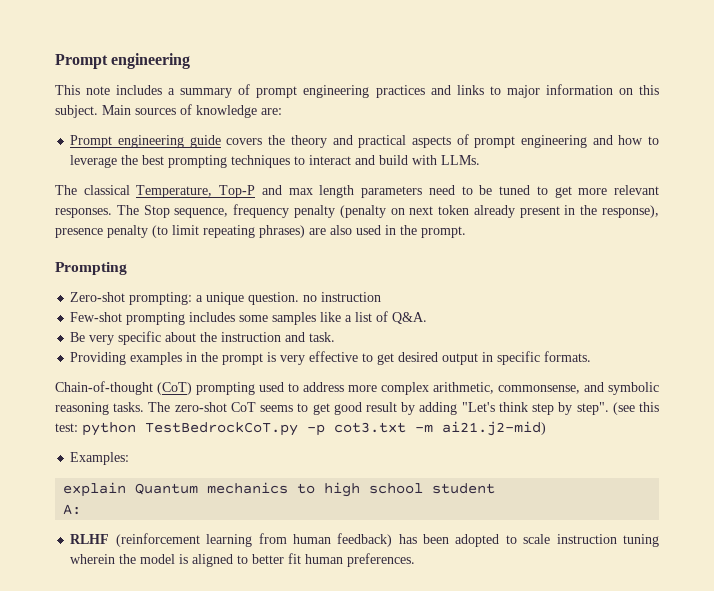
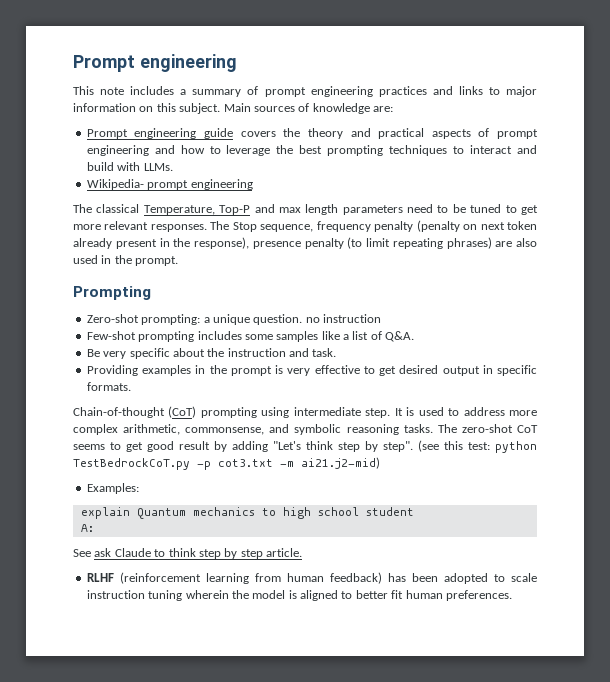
(481, 160) none -> [86,179,253,190] // Wikipedia- prompt engineering
(255, 388) none -> [261,407,415,418] using intermediate step. It is
(82, 509) none -> [73,548,302,559] // See ask Claude to think step by step article.

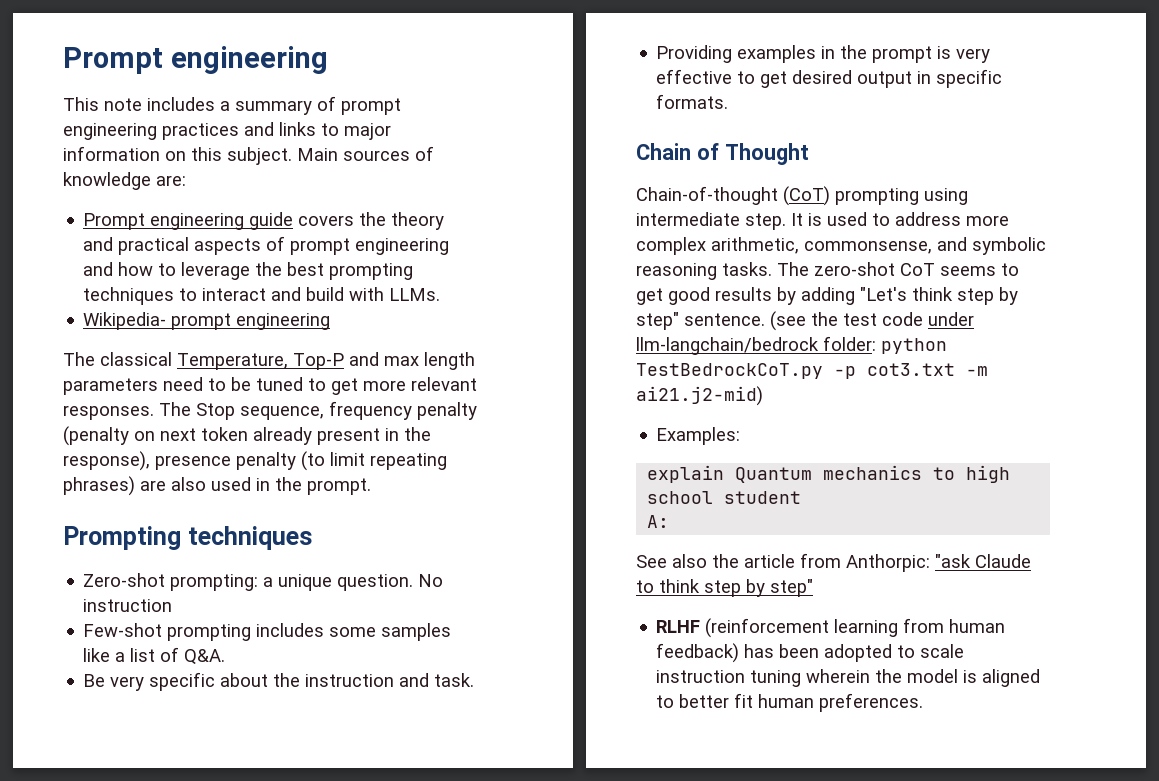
(151, 293) none -> [187,526,312,550] techniques
[305,317,320,323] no -> [418,574,444,587] No
(131, 386) none -> [636,143,809,165] // Chain of Thought
[179,441,210,450] result -> [715,287,772,301] results
[383,440,490,452] step". (see this test: -> [636,311,974,331] [636,336,876,355] step" sentence. (see the test code under llm-langchain/bedrock folder:
[94,548,112,557] ask -> [672,553,971,572] also the article from Anthorpic: "ask
[240,548,302,559] step article. -> [770,579,813,597] step"

